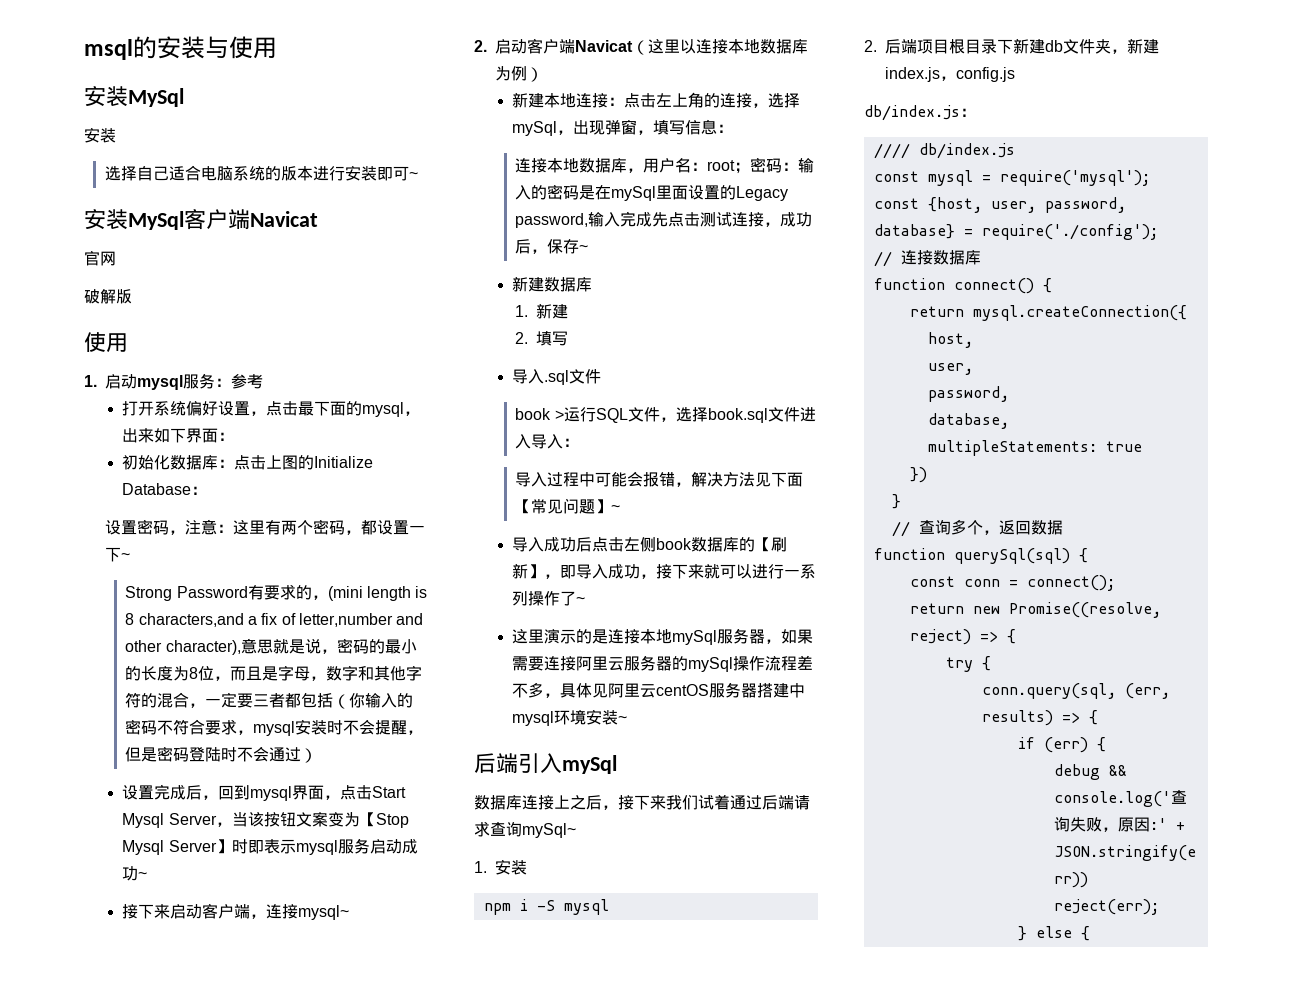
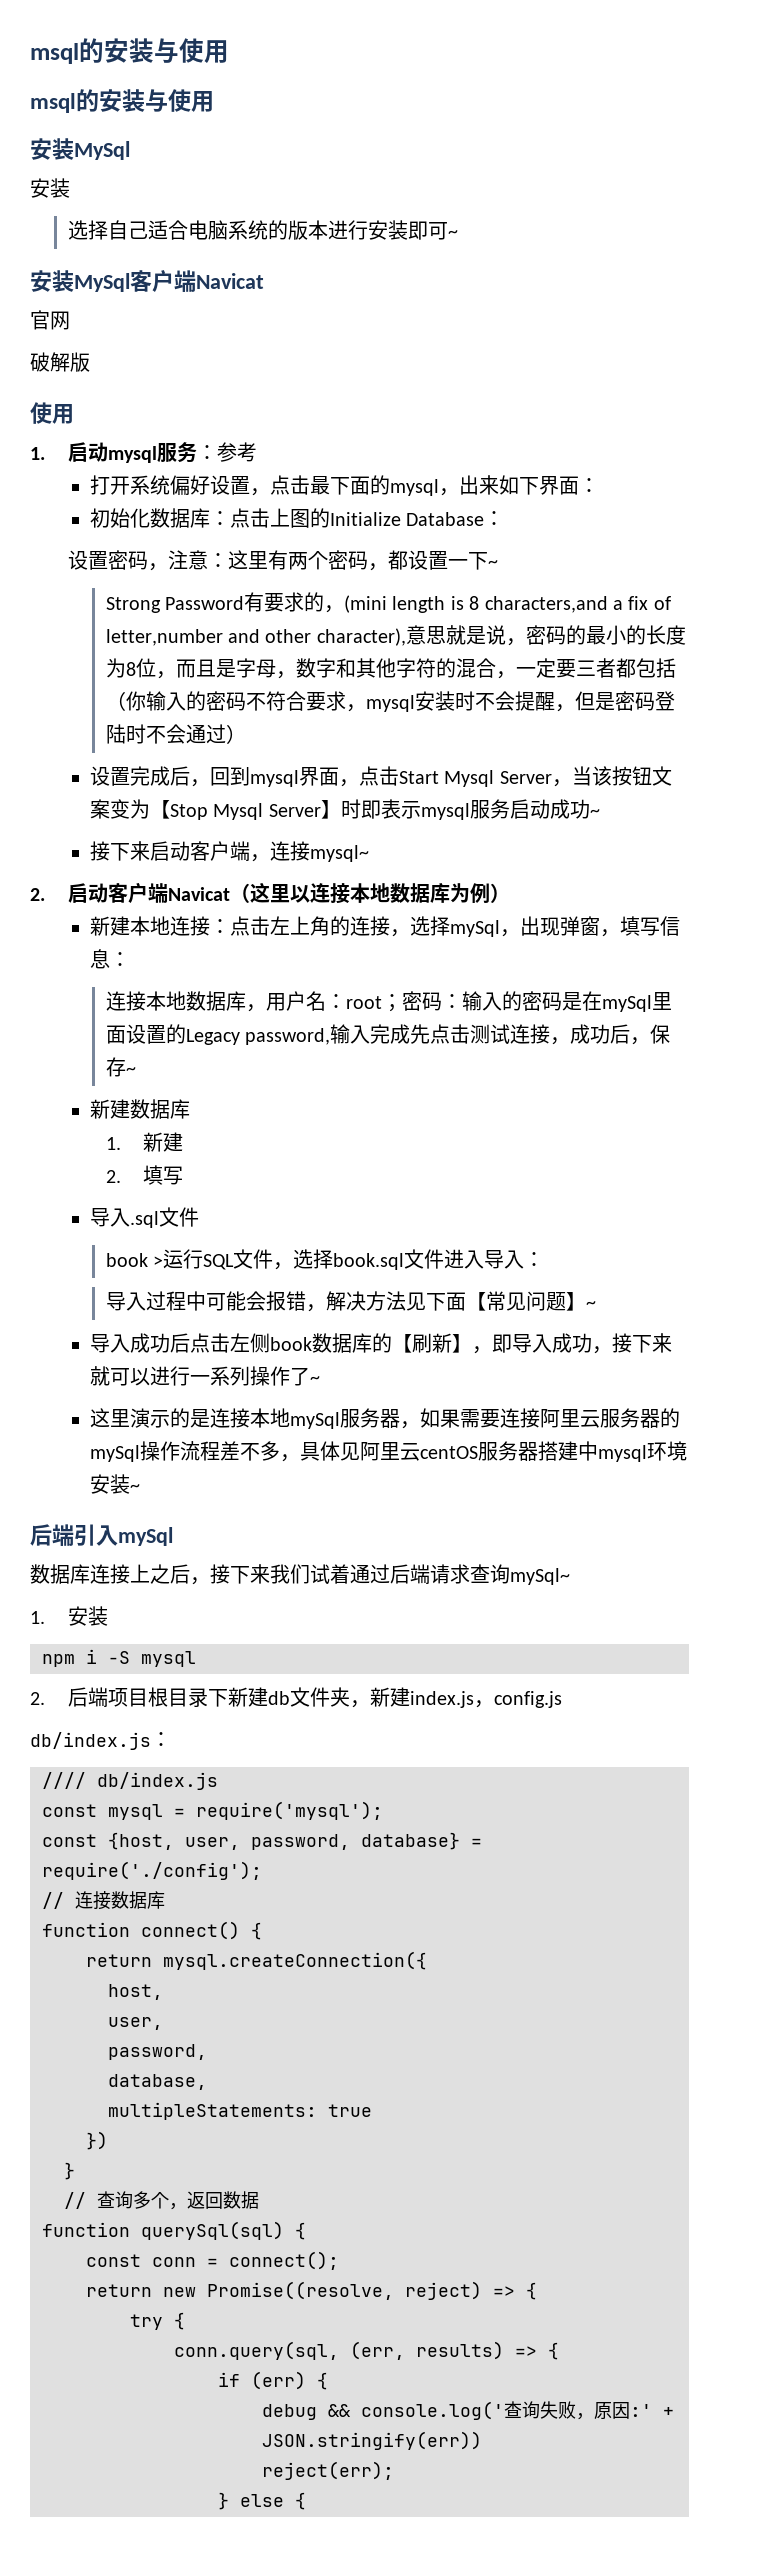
[84,36,277,60] msql的安装与使用 -> [30,38,229,64] [30,89,214,113] msql的安装与使用 // msql的安装与使用

